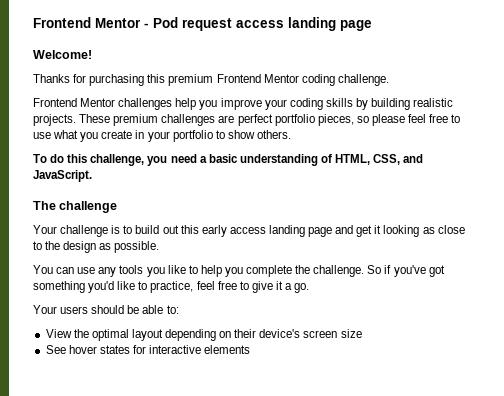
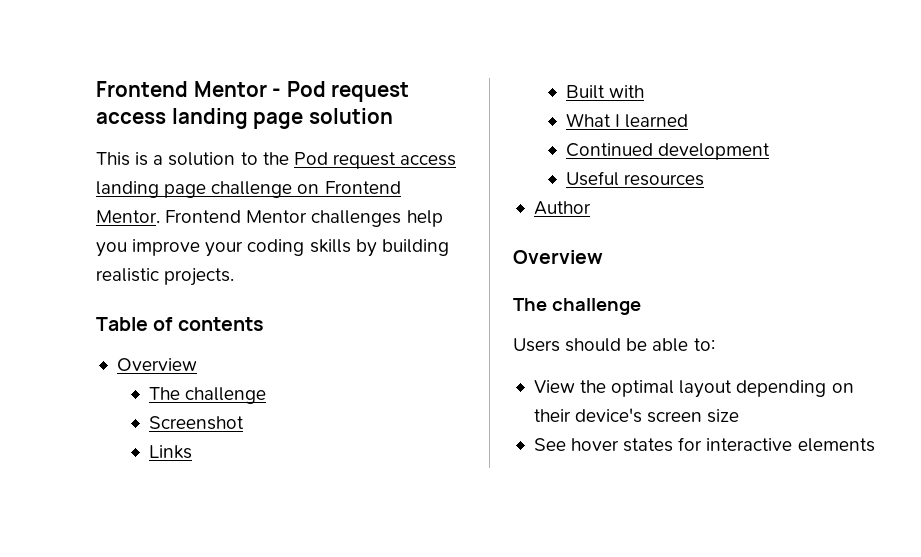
[33,50,92,59] [33,74,389,86] // Welcome! // Thanks for purchasing this premium Frontend Mentor coding challenge. // -> [308,108,393,124] [96,152,457,169] [96,181,401,198] [96,210,160,223] solution // This is a solution to the Pod request access landing page challenge on Frontend Mentor.
[79,114,461,126] [33,130,291,142] [33,154,424,166] [33,170,92,182] [33,201,118,213] [33,225,465,237] [33,241,160,253] [33,265,445,277] [33,281,310,293] [33,305,89,314] These premium challenges are perfect portfolio pieces, so please feel free to use what you create in your portfolio to show others. // To do this challenge, you need a basic understanding of HTML, CSS, and JavaScript. // The challenge // Your challenge is to build out this early access landing page and get it looking as close to the design as possible. // You can use any tools you like to help you complete the challenge. So if you've got something you'd like to practice, feel free to give it a go. // Your users -> [96,317,264,331] [116,358,197,371] [148,387,266,404] [148,416,244,430] [148,445,192,459] [565,85,644,99] [565,113,689,128] [565,143,770,160] [565,171,704,186] [533,201,591,215] [513,250,603,264] [513,298,641,315] [513,338,560,352] // Table of contents // Overview // The challenge // Screenshot // Links // Built with // What I learned // Continued development // Useful resources // Author // Overview // The challenge // Users

